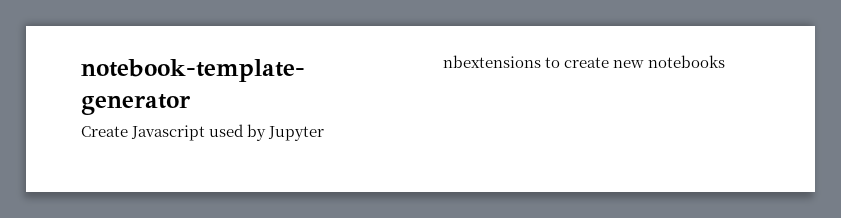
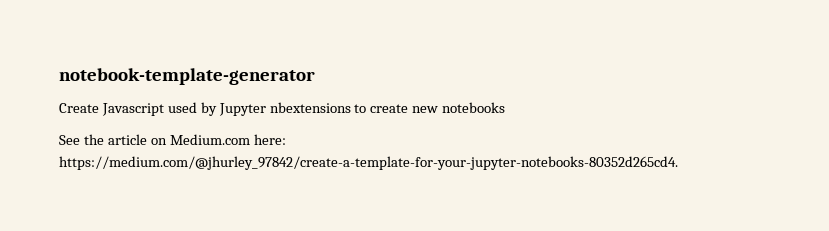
(726, 61) none -> [59,134,286,145] [59,156,678,170] // See the article on Medium.com here: https://medium.com/@jhurley_97842/create-a-template-for-your-jupyter-notebooks-80352d265cd4.

